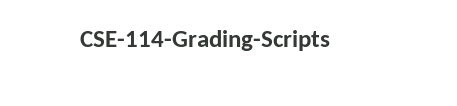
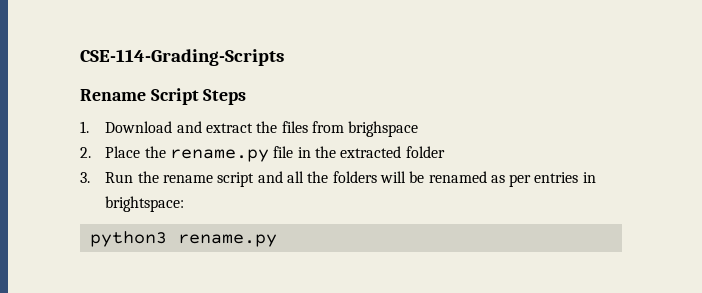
(330, 40) none -> [80,88,247,105] [80,121,419,137] [80,146,445,162] [80,171,596,187] [105,196,185,212] [89,231,277,247] // Rename Script Steps // 1. Download and extract the files from brighspace // 2. Place the rename.py file in the extracted folder // 3. Run the rename script and all the folders will be renamed as per entries in brightspace: // python3 rename.py

